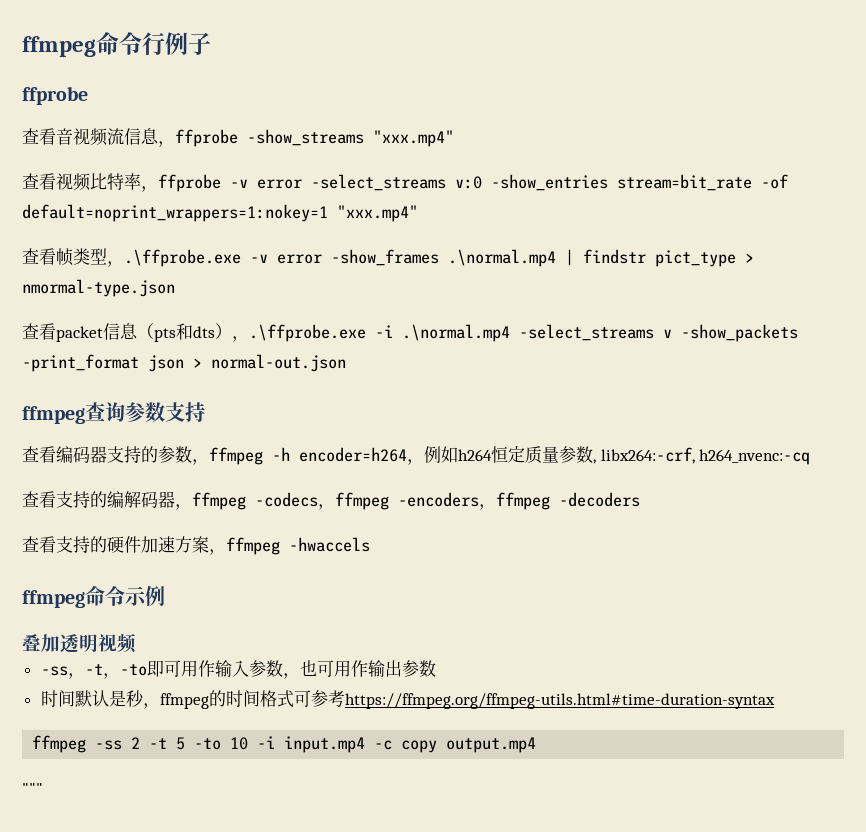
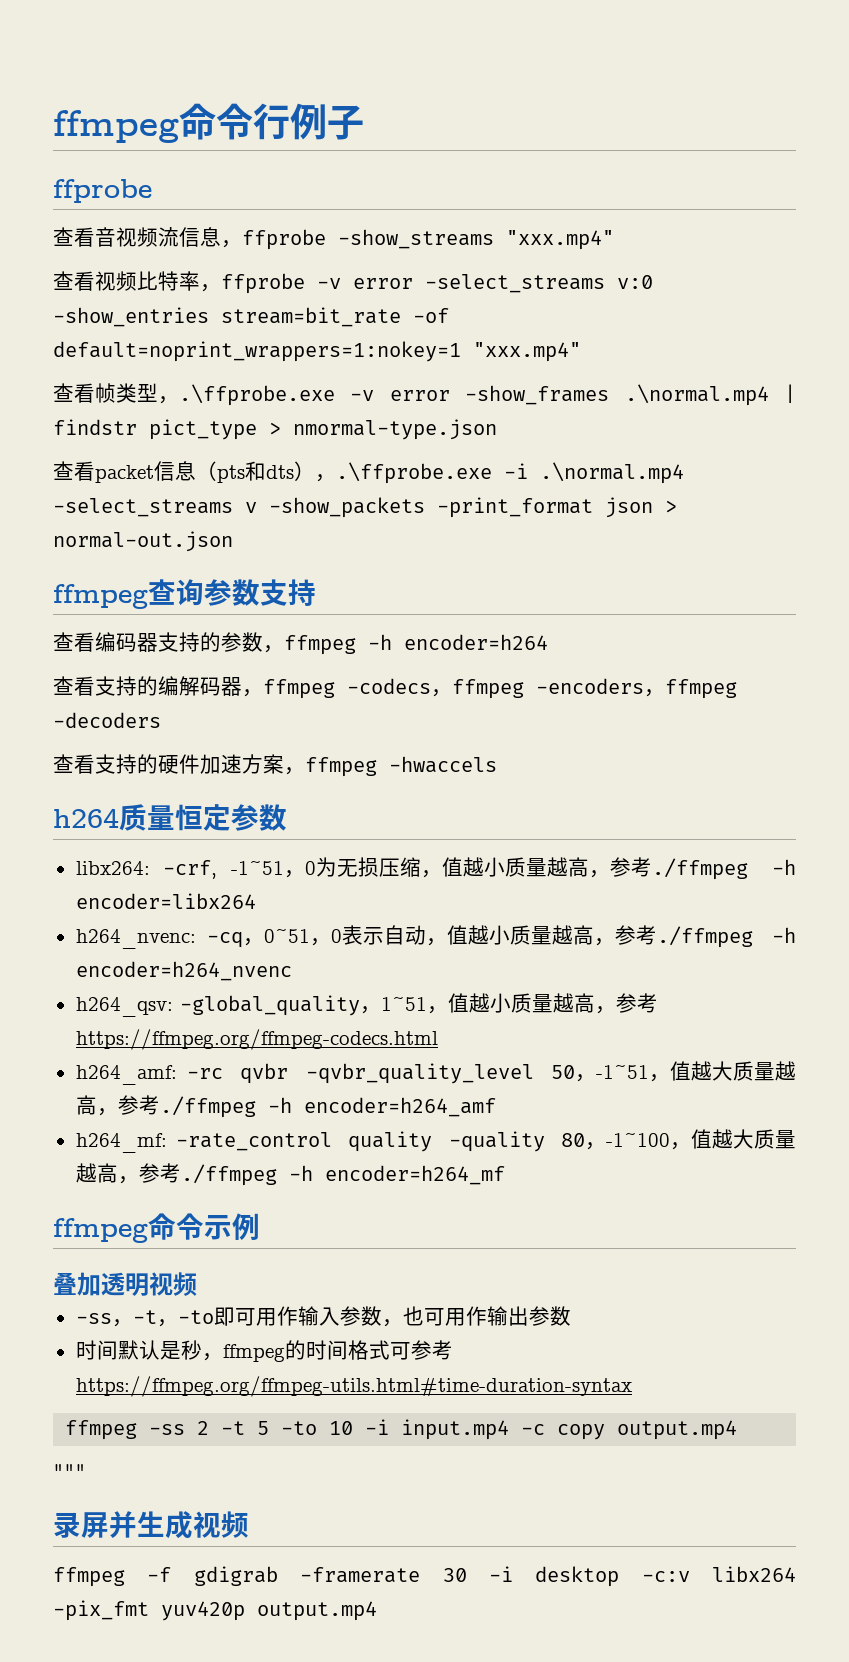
[407,446,811,465] ，例如h264恒定质量参数, libx264:-crf, h264_nvenc:-cq -> (548, 642) none
(370, 544) none -> [53,804,287,831] [75,857,797,880] [75,893,256,909] [75,925,796,949] [75,961,292,981] [75,993,658,1017] [75,1029,438,1050] [75,1061,796,1085] [75,1095,496,1118] [75,1129,796,1153] [75,1163,505,1186] // h264质量恒定参数 // libx264: -crf, -1~51，0为无损压缩，值越小质量越高，参考./ffmpeg -h encoder=libx264 // h264_nvenc: -cq，0~51，0表示自动，值越小质量越高，参考./ffmpeg -h encoder=h264_nvenc // h264_qsv: -global_quality，1~51，值越小质量越高，参考https://ffmpeg.org/ffmpeg-codecs.html // h264_amf: -rc qvbr -qvbr_quality_level 50，-1~51，值越大质量越高，参考./ffmpeg -h encoder=h264_amf // h264_mf: -rate_control quality -quality 80，-1~100，值越大质量越高，参考./ffmpeg -h encoder=h264_mf
(43, 788) none -> [53,1511,249,1539] [53,1566,796,1587] [53,1600,377,1621] // 录屏并生成视频 // ffmpeg -f gdigrab -framerate 30 -i desktop -c:v libx264 -pix_fmt yuv420p output.mp4

